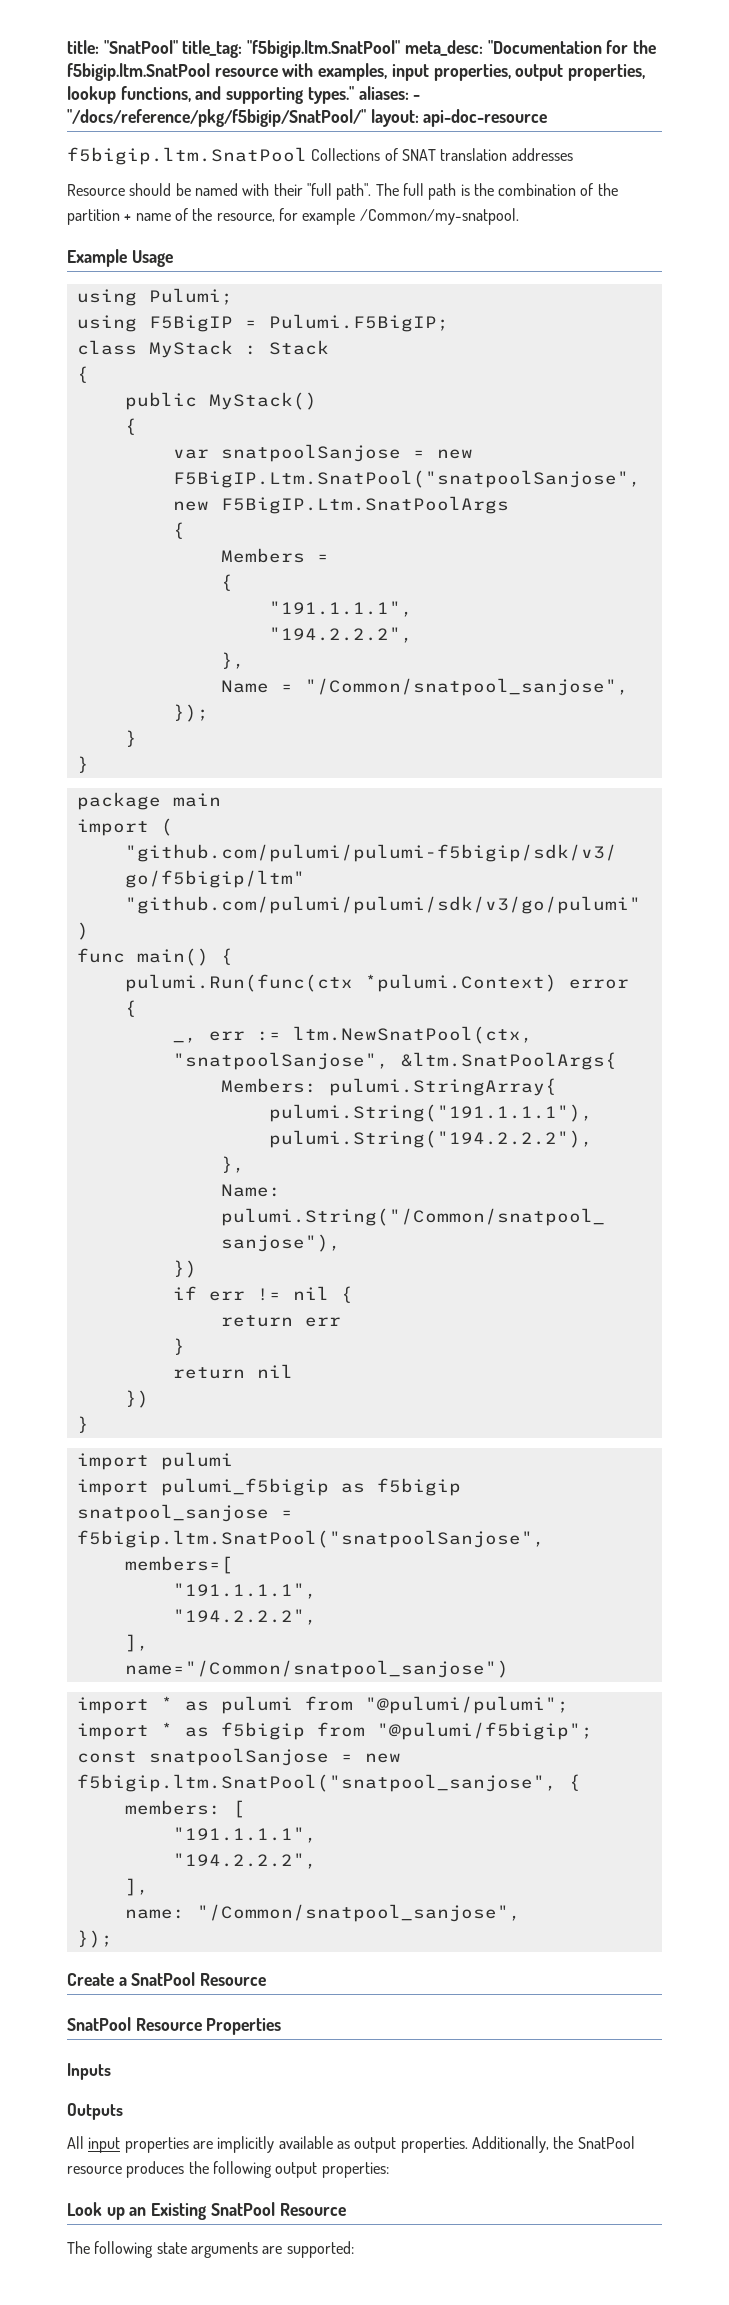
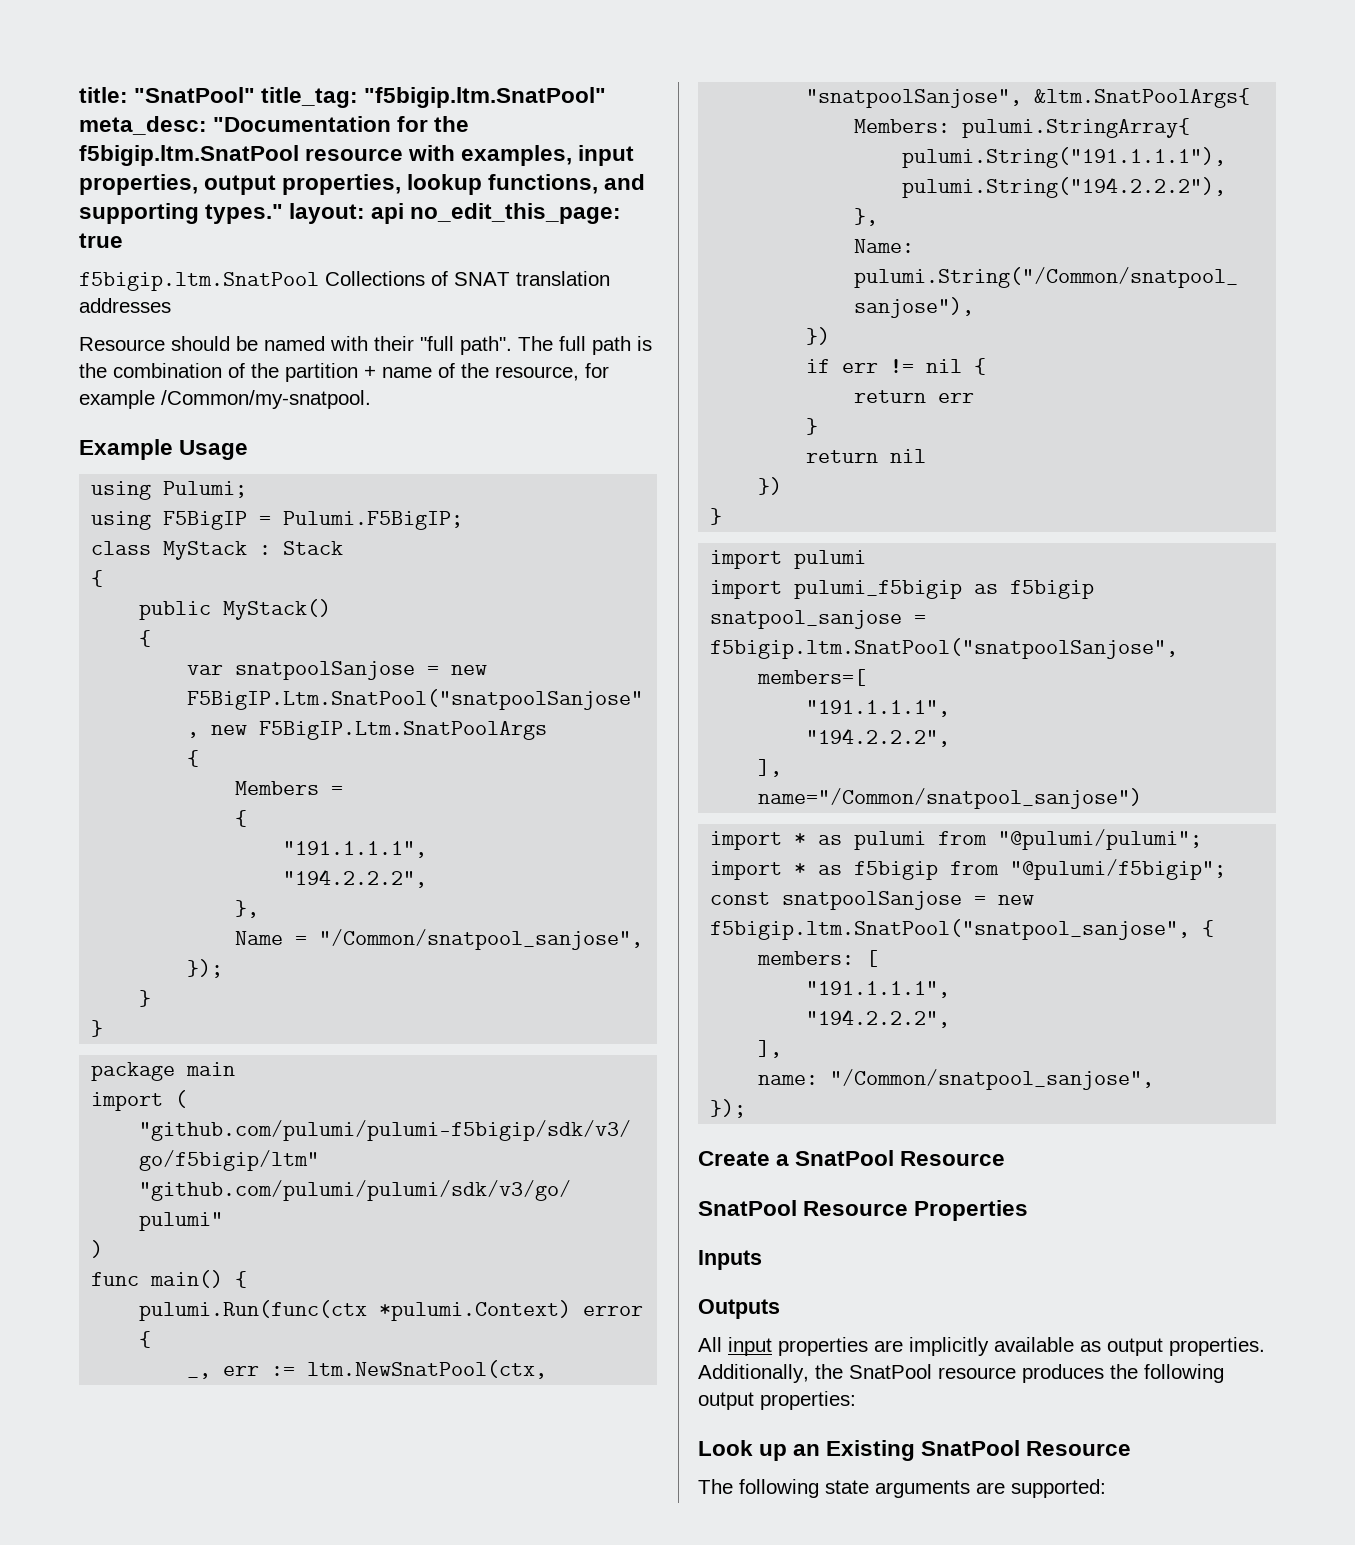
[358,86,421,100] [67,109,548,127] aliases: - "/docs/reference/pkg/f5bigip/SnatPool/" layout: api-doc-resource -> [289,203,622,224] [79,233,123,248] layout: api no_edit_this_page: true

